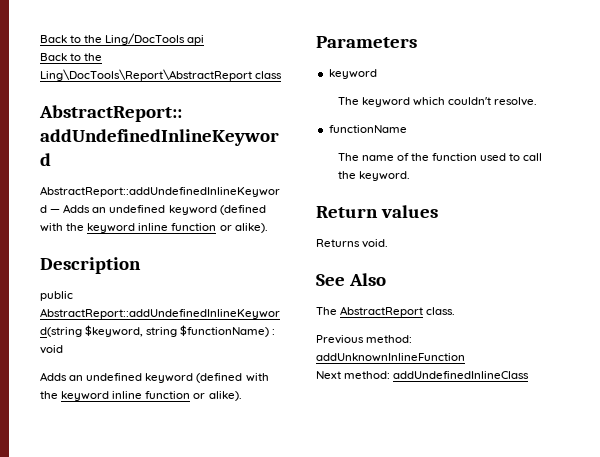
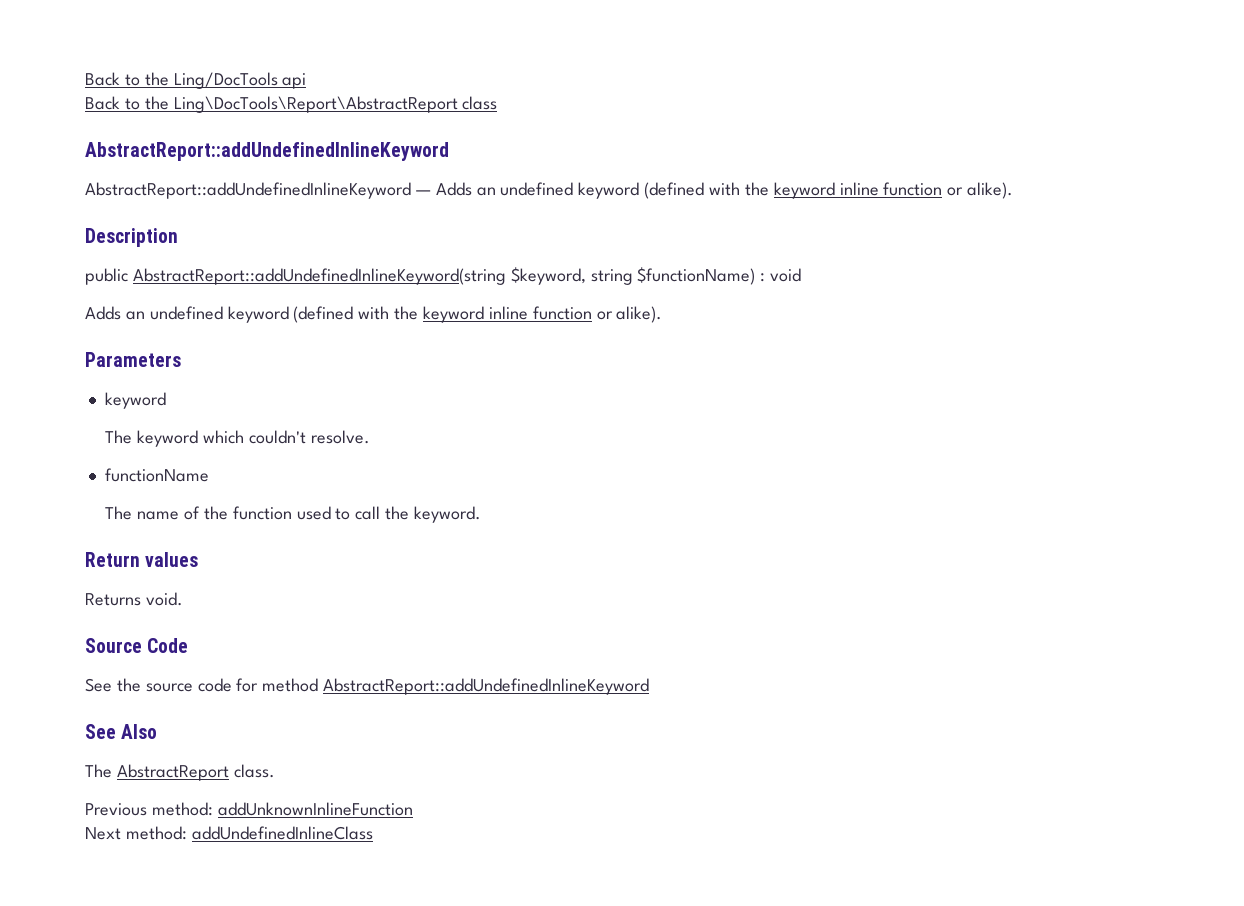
(389, 243) none -> [85,638,189,653] [85,678,650,695] // Source Code // See the source code for method AbstractReport::addUndefinedInlineKeyword

